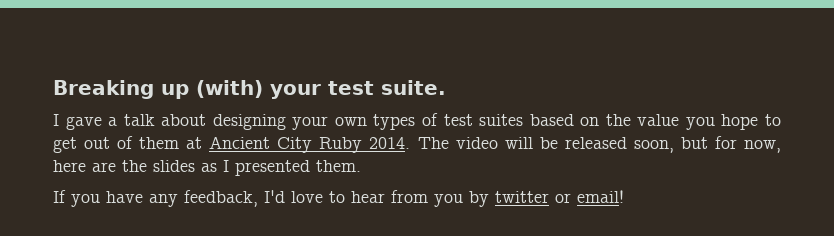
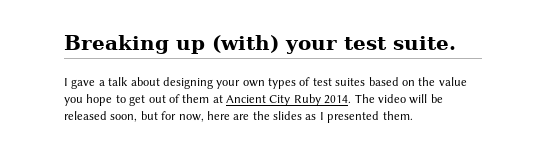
[53,190,624,207] // If you have any feedback, I'd love to hear from you by twitter or email! -> (413, 115) none

